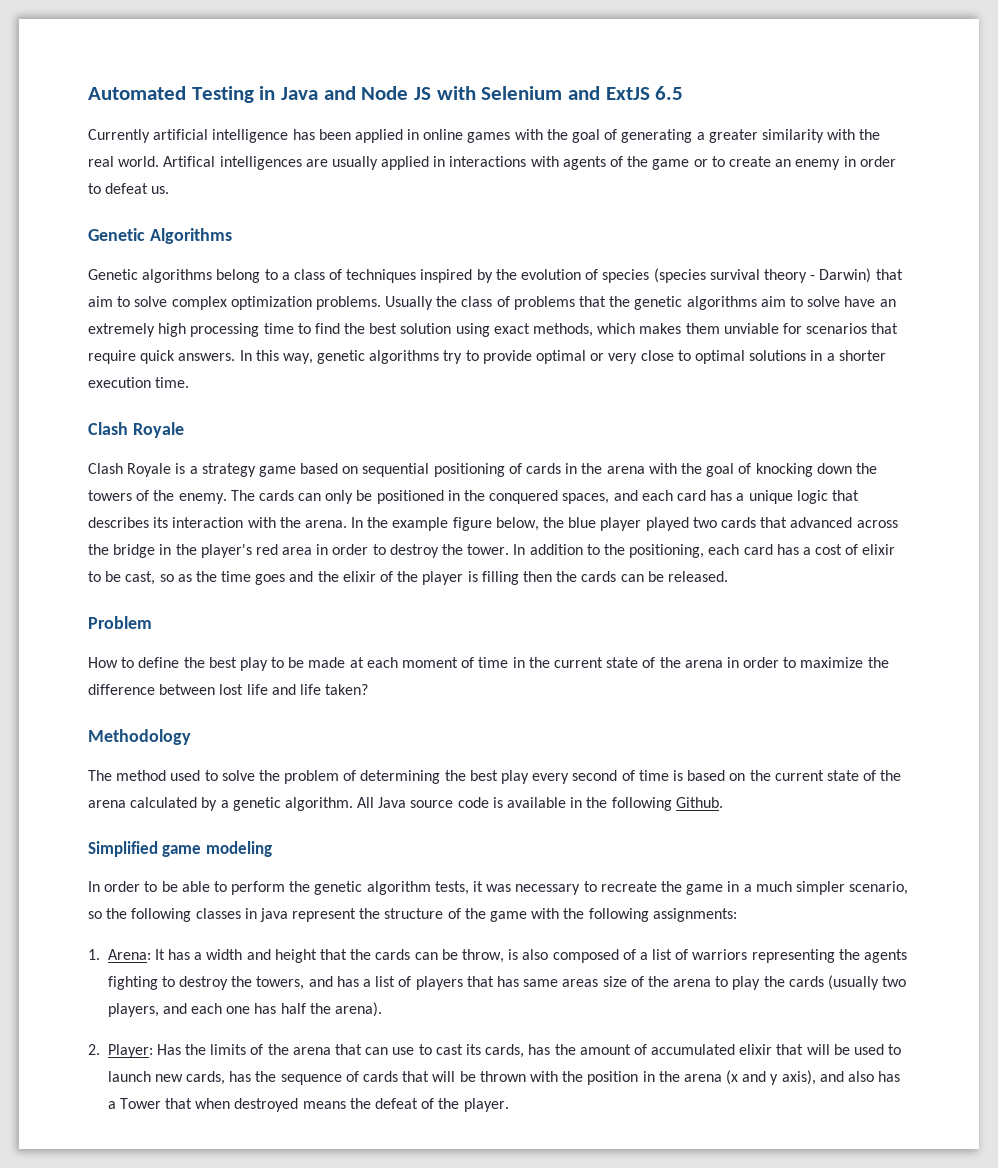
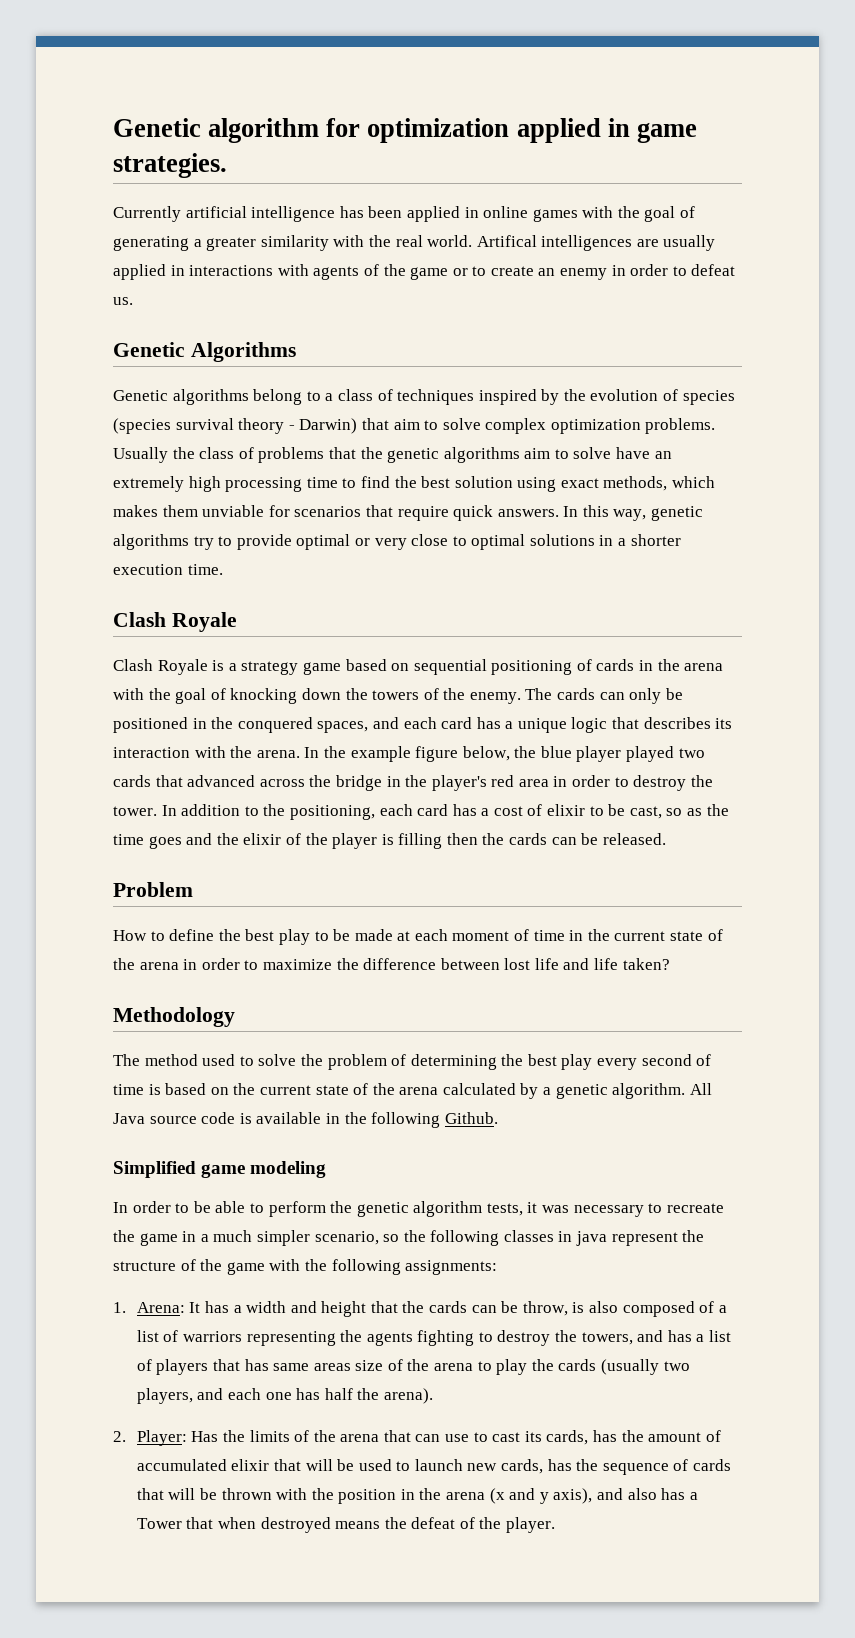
[88,86,684,103] Automated Testing in Java and Node JS with Selenium and ExtJS 6.5 -> [113,118,697,143] [113,153,227,178] Genetic algorithm for optimization applied in game strategies.

